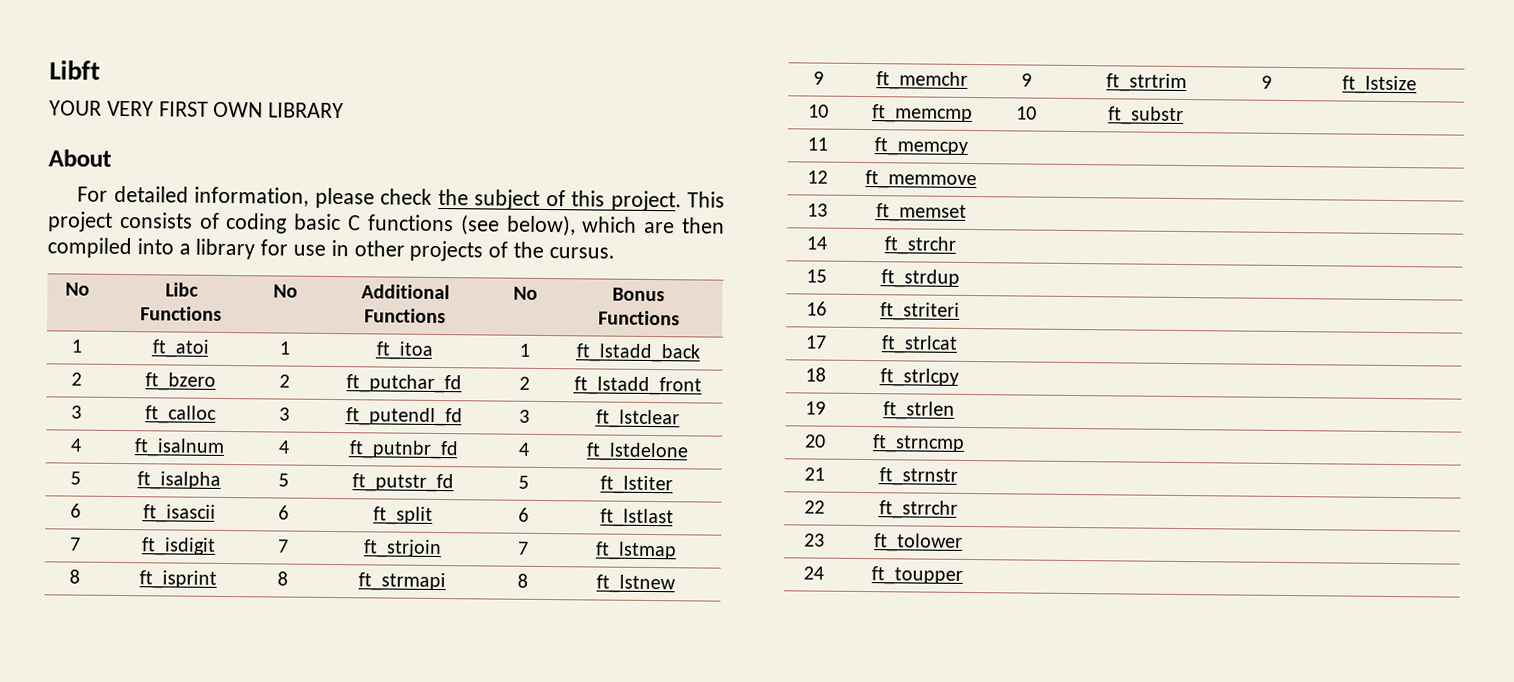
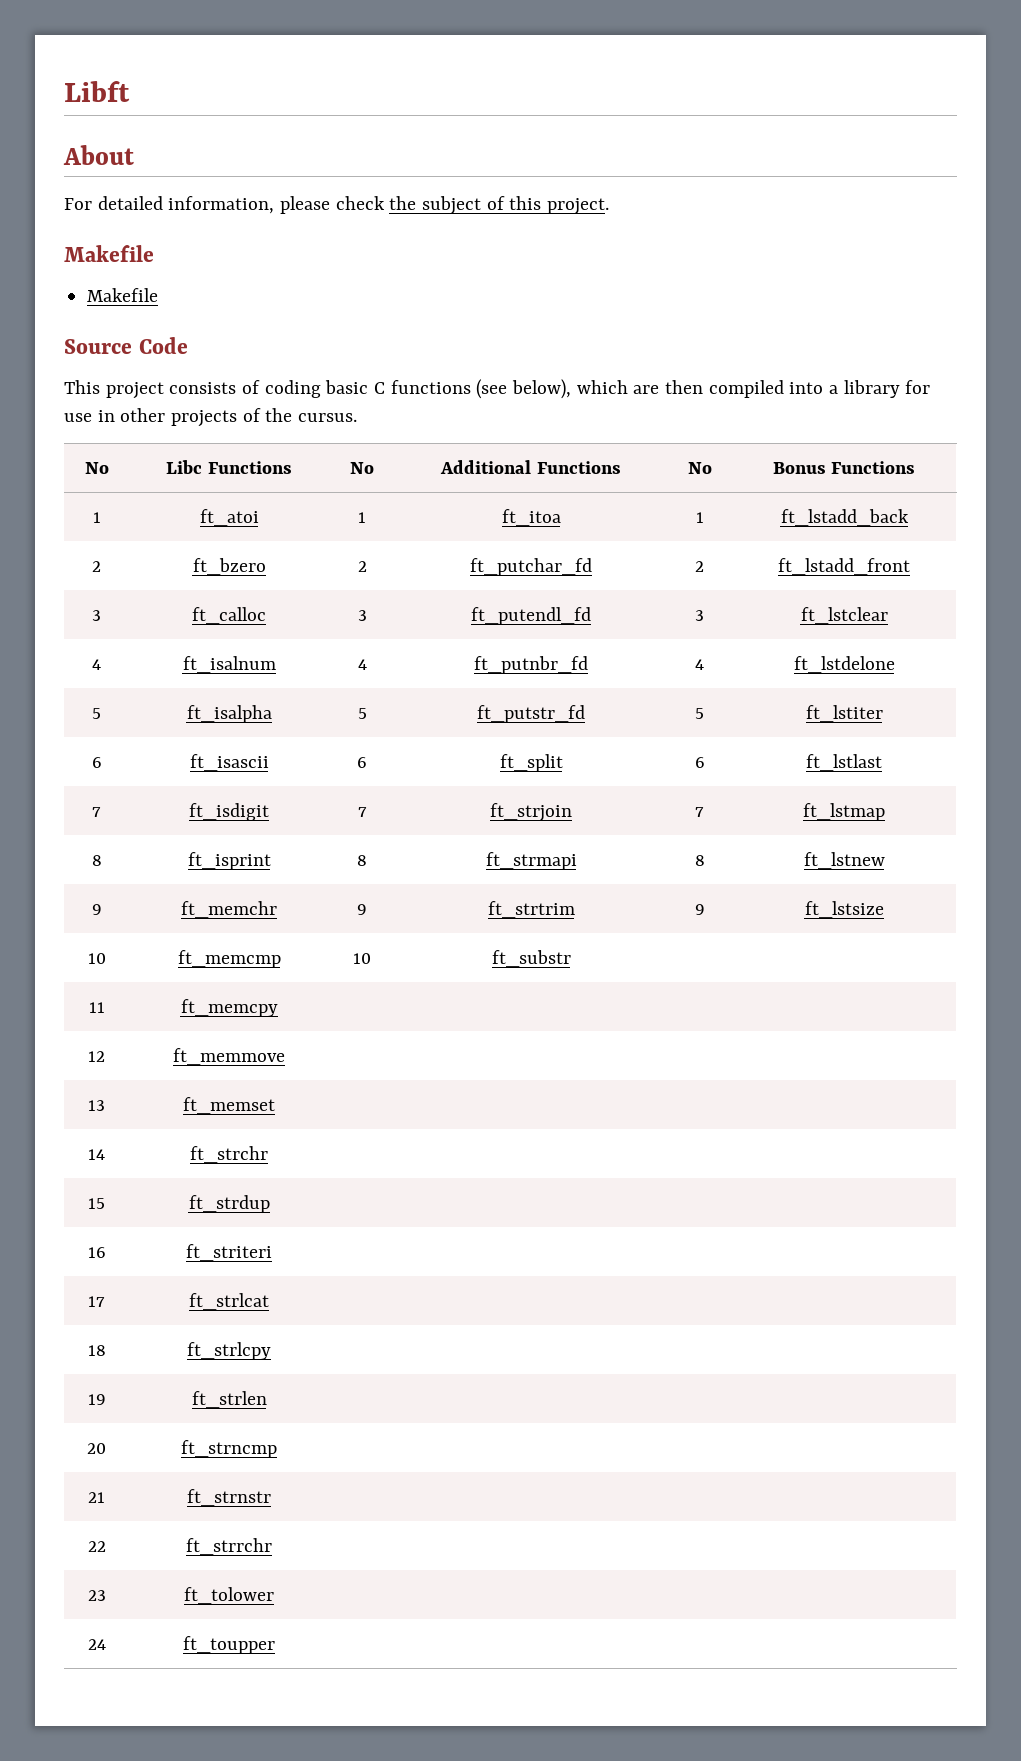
[49,100,345,119] // YOUR VERY FIRST OWN LIBRARY -> (130, 91) none
(682, 201) none -> [64,245,154,262] [87,288,159,302] [64,337,188,354] // Makefile // Makefile // Source Code //

